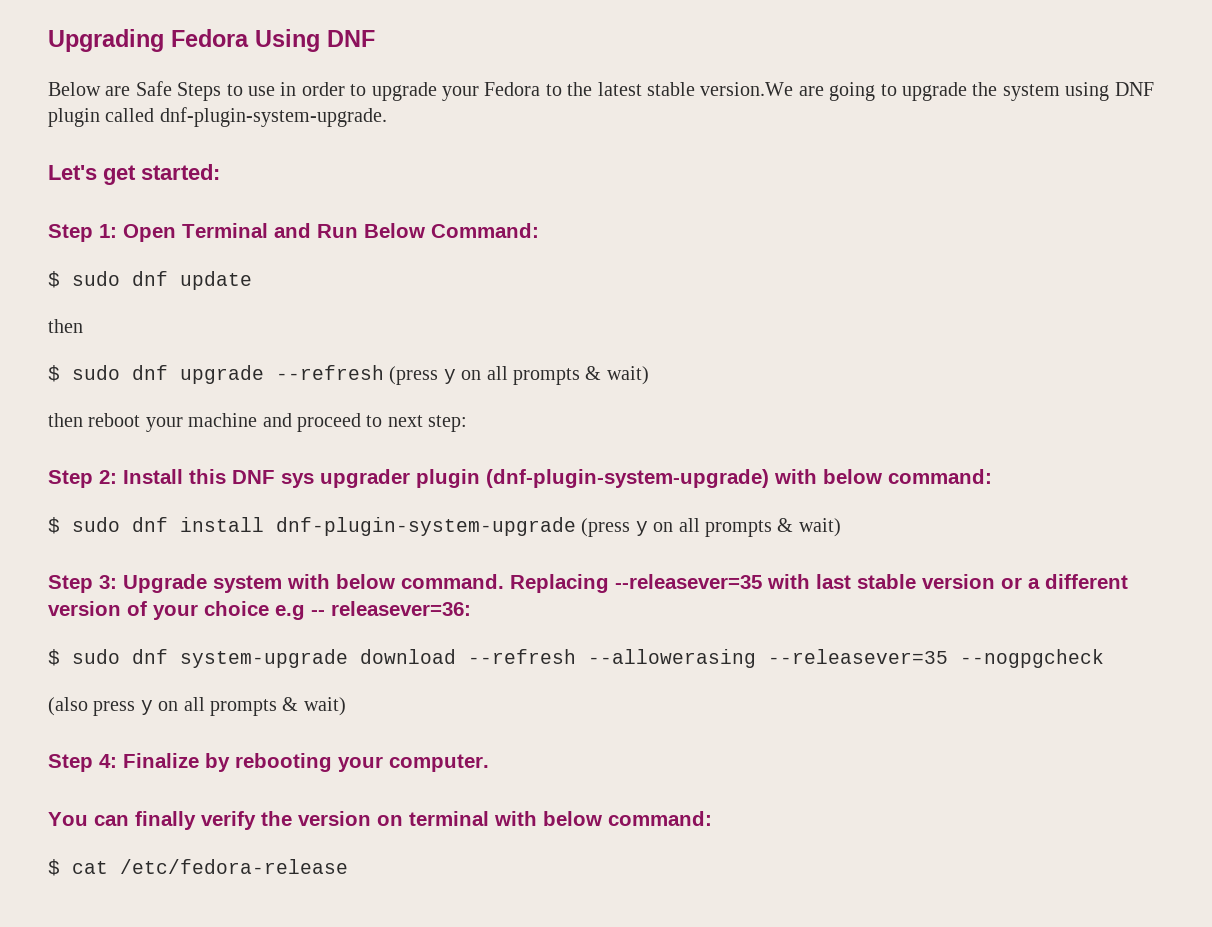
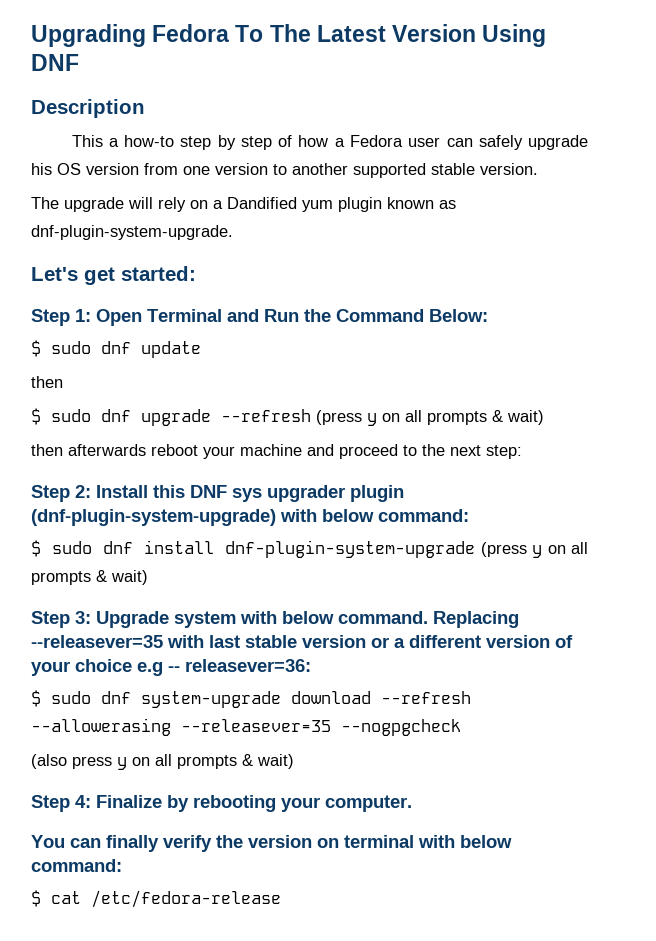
[255,29,375,52] [48,81,1154,101] [48,108,155,127] Using DNF // Below are Safe Steps to use in order to upgrade your Fedora to the latest stable version.We are going to upgrade the system using DNF plugin called -> [235,24,547,47] [31,54,79,71] [31,99,145,118] [71,135,589,150] [31,163,538,178] [31,197,456,212] To The Latest Version Using DNF // Description // This a how-to step by step of how a Fedora user can safely upgrade his OS version from one version to another supported stable version. // The upgrade will rely on a Dandified yum plugin known as
[364,223,539,238] Below Command: -> [304,309,488,322] the Command Below:
(83, 420) none -> [68,444,146,456] afterwards
(383, 421) none -> [422,444,445,456] the

